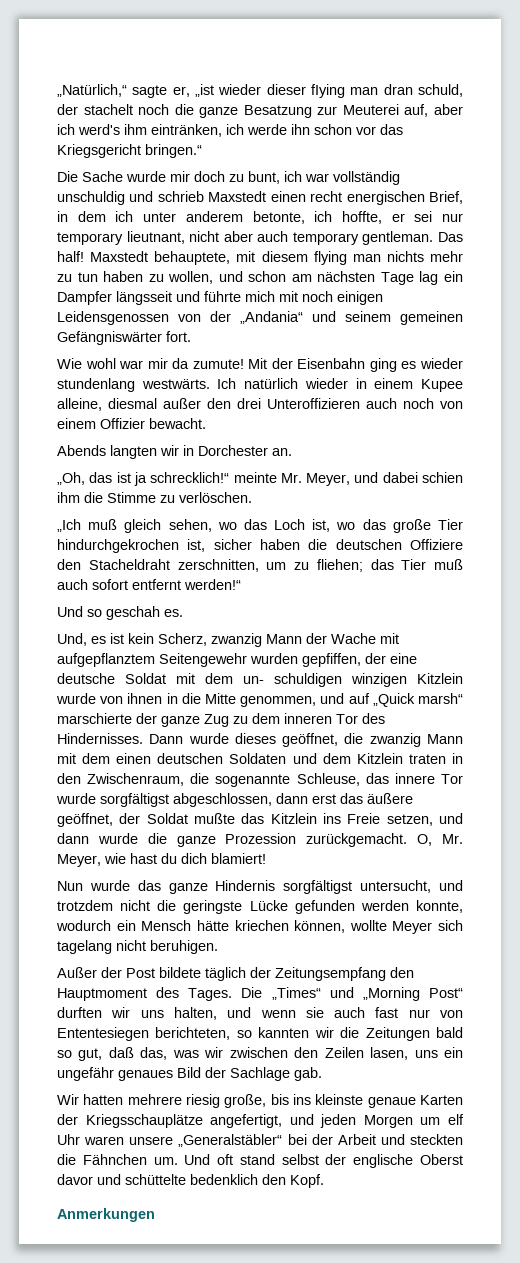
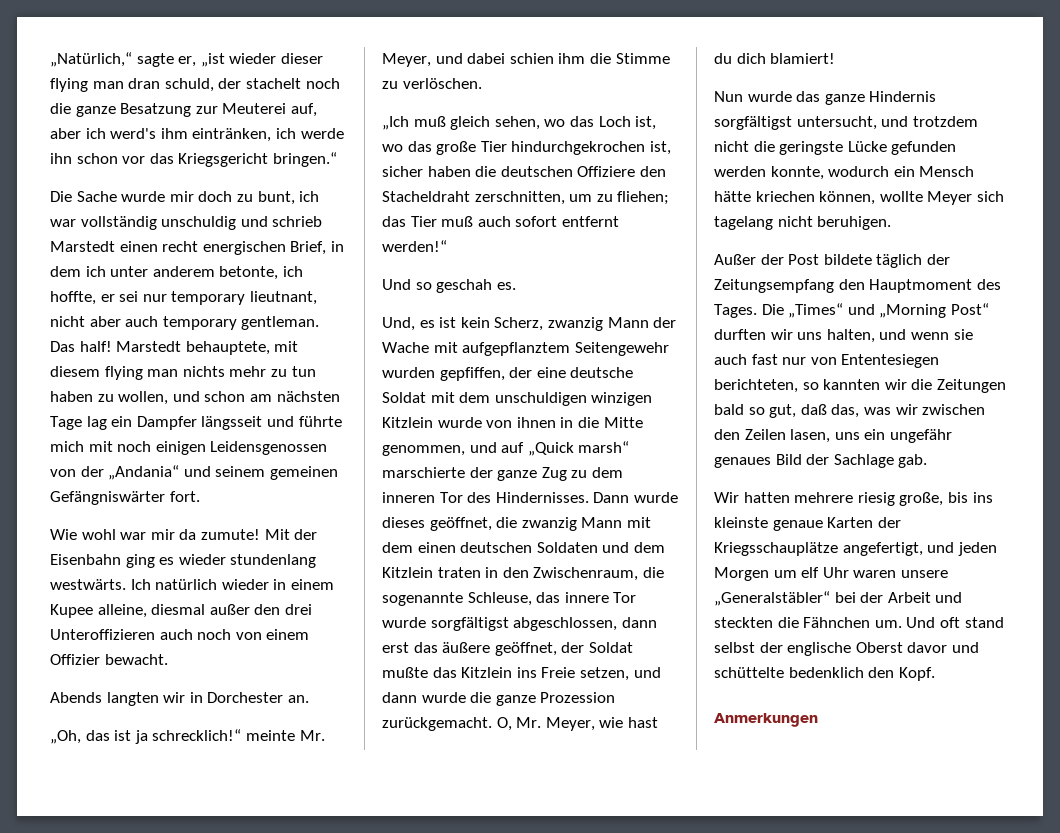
[208,191,267,202] Maxstedt -> [50,241,115,252] Marstedt
[90,251,149,262] Maxstedt -> [116,341,182,352] Marstedt
[243,673,342,687] un- schuldigen -> [494,392,587,406] unschuldigen

